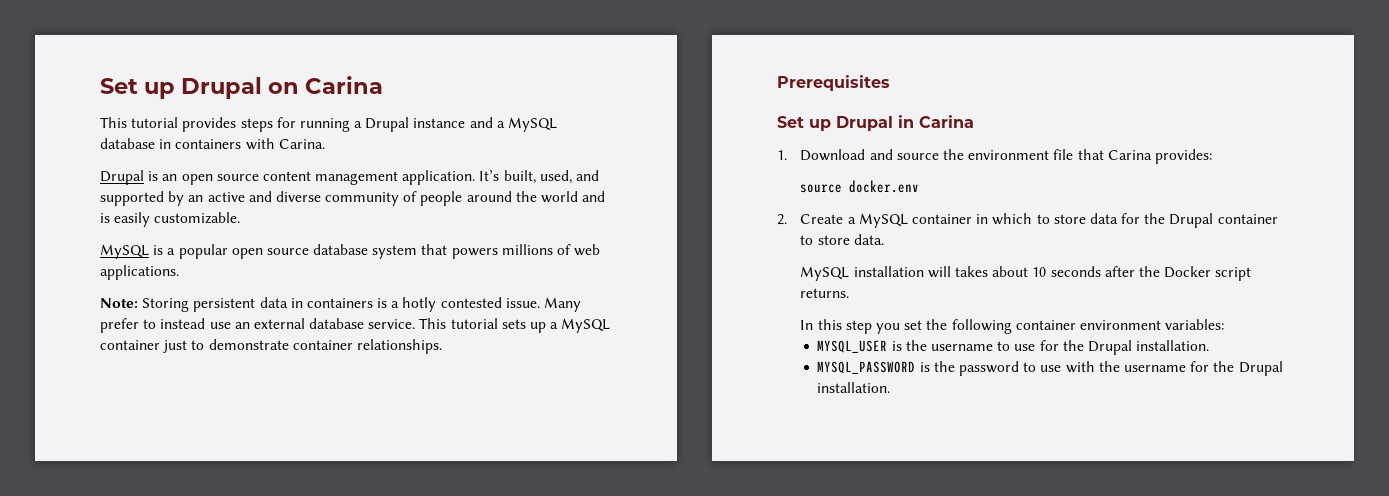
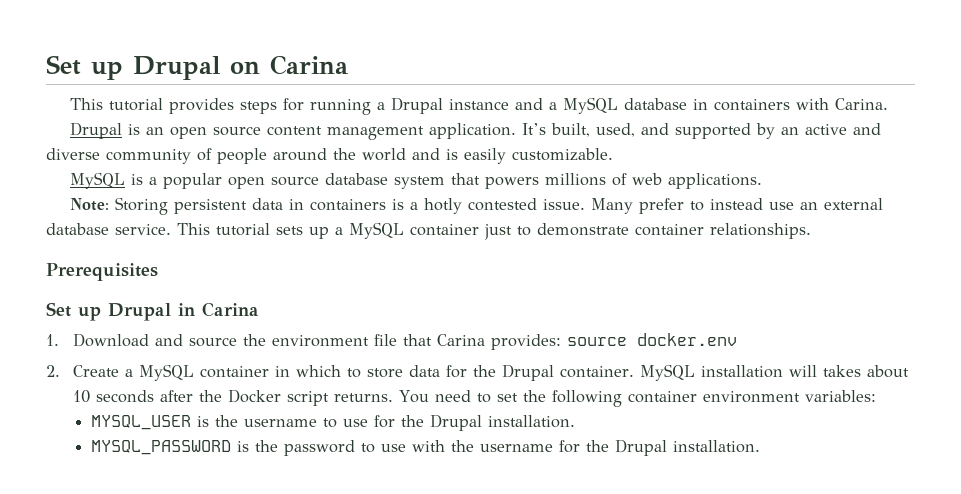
(1212, 156) // -> (561, 342) none
[1217,214,1278,224] [800,234,884,245] container to store data. // -> [559,366,634,378] container.
[800,319,900,334] // In this step you -> [398,390,491,403] You need to

